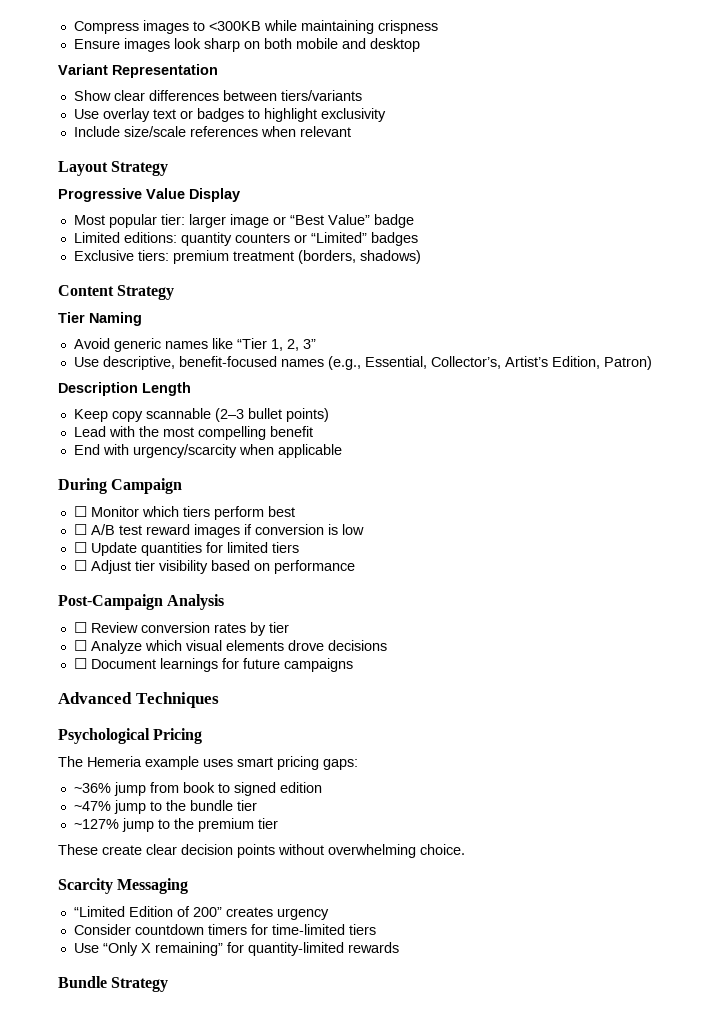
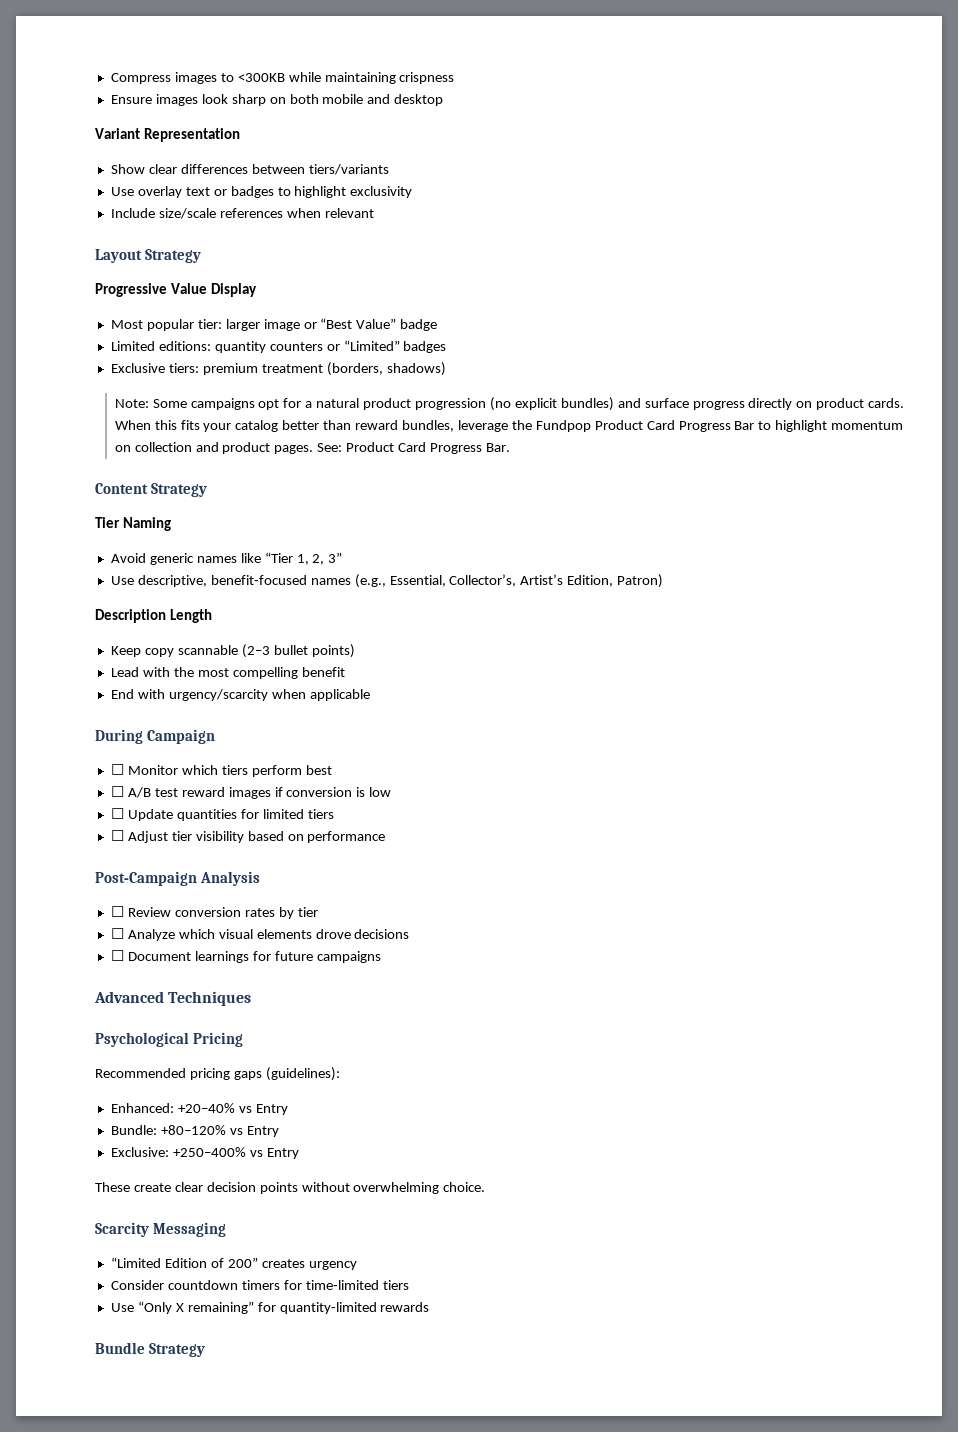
(421, 257) none -> [114,397,905,411] [114,420,904,432] [114,442,510,454] // Note: Some campaigns opt for a natural product progression (no explicit bundles) and surface progress directly on product cards. When this fits your catalog better than reward bundles, leverage the Fundpop Product Card Progress Bar to highlight momentum on collection and product pages. See: Product Card Progress Bar.
[58,756,358,770] [73,782,322,796] [73,800,257,814] [73,818,278,832] The Hemeria example uses smart pricing gaps: // ~36% jump from book to signed edition // ~47% jump to the bundle tier // ~127% jump to the premium tier -> [95,1067,340,1081] [110,1103,288,1115] [110,1125,279,1137] [110,1147,299,1159] Recommended pricing gaps (guidelines): // Enhanced: +20–40% vs Entry // Bundle: +80–120% vs Entry // Exclusive: +250–400% vs Entry

